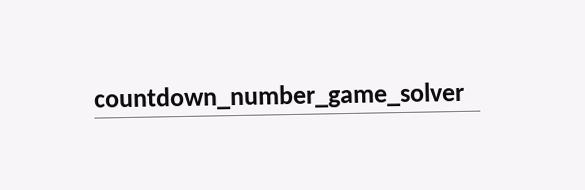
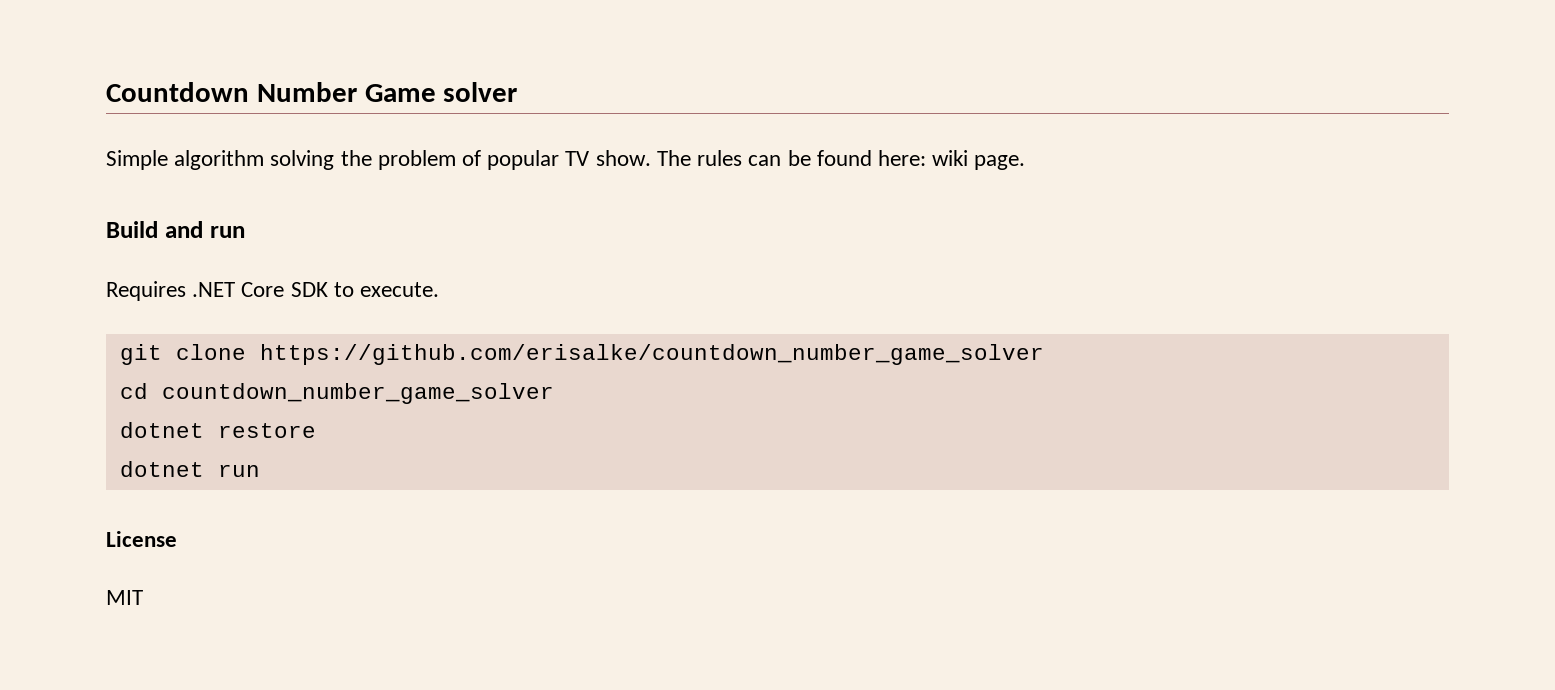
[93,81,465,112] countdown_number_game_solver -> [106,82,518,102] [106,150,1026,170] [106,221,245,238] [106,281,440,301] [119,344,1044,365] [119,383,554,404] [119,422,316,438] [119,461,260,477] [106,531,177,547] [106,590,143,605] Countdown Number Game solver // Simple algorithm solving the problem of popular TV show. The rules can be found here: wiki page. // Build and run // Requires .NET Core SDK to execute. // git clone https://github.com/erisalke/countdown_number_game_solver // cd countdown_number_game_solver // dotnet restore // dotnet run // License // MIT

